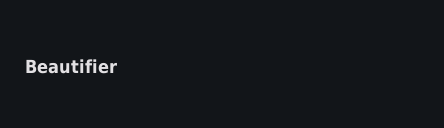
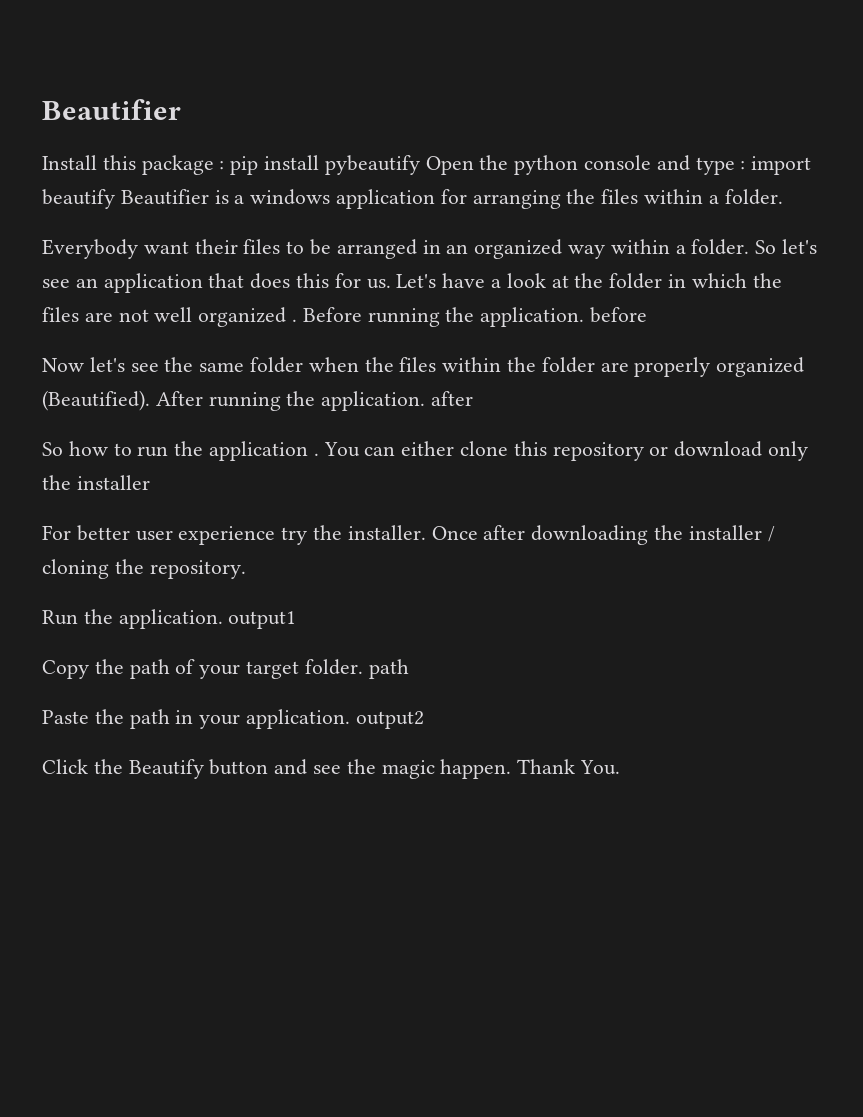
[25,59,117,74] Beautifier -> [42,99,181,120] [42,155,812,175] [42,189,783,209] [42,239,818,259] [42,273,782,293] [42,307,648,327] [42,357,805,377] [42,390,474,411] [42,441,809,461] [42,475,150,490] [42,525,775,545] [42,559,246,579] [42,609,297,629] [42,659,409,679] [42,709,424,729] [42,759,621,779] Beautifier // Install this package : pip install pybeautify Open the python console and type : import beautify Beautifier is a windows application for arranging the files within a folder. // Everybody want their files to be arranged in an organized way within a folder. So let's see an application that does this for us. Let's have a look at the folder in which the files are not well organized . Before running the application. before // Now let's see the same folder when the files within the folder are properly organized (Beautified). After running the application. after // So how to run the application . You can either clone this repository or download only the installer // For better user experience try the installer. Once after downloading the installer / cloning the repository. // Run the application. output1 // Copy the path of your target folder. path // Paste the path in your application. output2 // Click the Beautify button and see the magic happen. Thank You.

